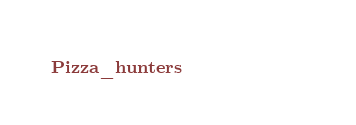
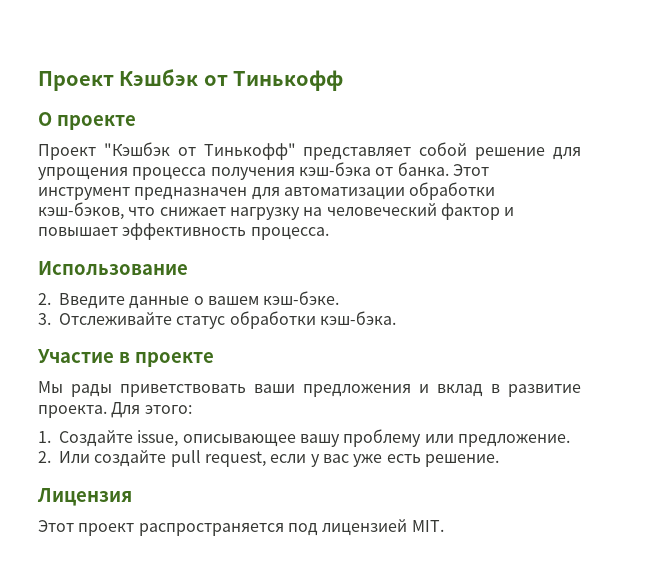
[51,61,182,79] Pizza_hunters -> [38,69,344,91] [38,112,136,130] [38,142,581,160] [38,162,489,180] [38,182,496,200] [38,202,515,220] [38,223,329,240] [38,261,188,275] [38,291,340,309] [38,311,396,329] [38,349,214,367] [38,381,581,397] [38,402,192,418] [38,429,570,447] [38,450,499,467] [37,488,132,506] [38,519,444,536] Проект Кэшбэк от Тинькофф // О проекте // Проект "Кэшбэк от Тинькофф" представляет собой решение для упрощения процесса получения кэш-бэка от банка. Этот инструмент предназначен для автоматизации обработки кэш-бэков, что снижает нагрузку на человеческий фактор и повышает эффективность процесса. // Использование // 2. Введите данные о вашем кэш-бэке. // 3. Отслеживайте статус обработки кэш-бэка. // Участие в проекте // Мы рады приветствовать ваши предложения и вклад в развитие проекта. Для этого: // 1. Создайте issue, описывающее вашу проблему или предложение. // 2. Или создайте pull request, если у вас уже есть решение. // Лицензия // Этот проект распространяется под лицензией MIT.

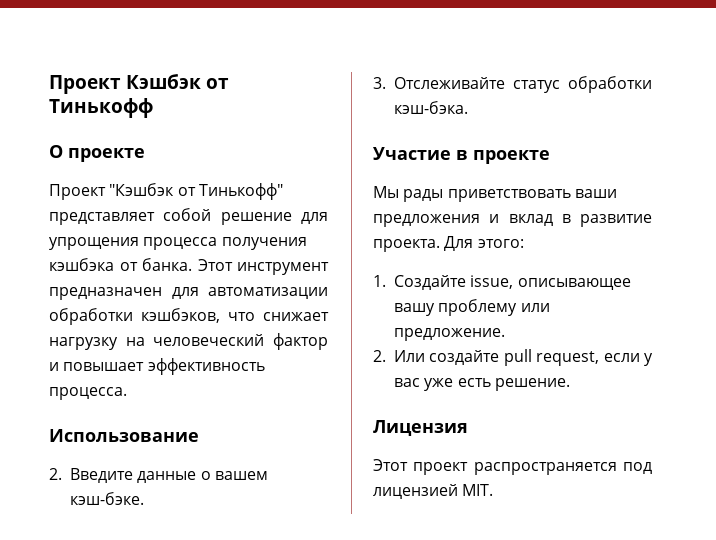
[298,162,371,176] кэш-бэка -> [49,258,114,271] кэшбэка
[38,202,124,220] кэш-бэков, -> [141,308,220,323] кэшбэков,

